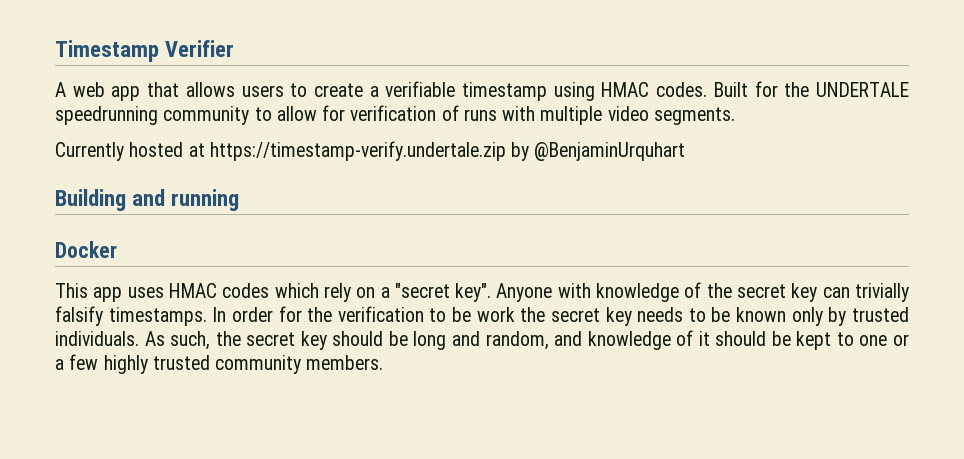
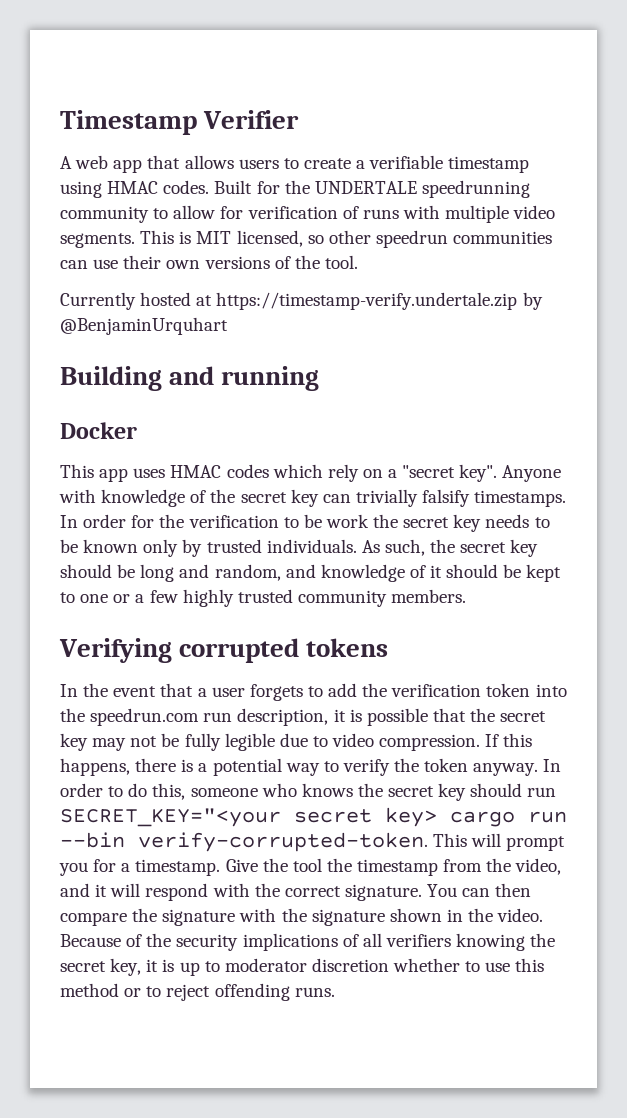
(735, 116) none -> [140,230,553,248] [60,255,358,269] This is MIT licensed, so other speedrun communities can use their own versions of the tool.
(384, 362) none -> [59,638,389,663] [60,683,567,701] [60,708,547,726] [60,733,533,751] [60,758,562,776] [60,783,557,801] [60,807,567,827] [60,832,566,852] [59,858,562,876] [60,883,532,901] [60,908,544,926] [60,933,556,951] [60,958,545,976] [60,983,335,1001] // Verifying corrupted tokens // In the event that a user forgets to add the verification token into the speedrun.com run description, it is possible that the secret key may not be fully legible due to video compression. If this happens, there is a potential way to verify the token anyway. In order to do this, someone who knows the secret key should run SECRET_KEY="<your secret key> cargo run --bin verify-corrupted-token. This will prompt you for a timestamp. Give the tool the timestamp from the video, and it will respond with the correct signature. You can then compare the signature with the signature shown in the video. Because of the security implications of all verifiers knowing the secret key, it is up to moderator discretion whether to use this method or to reject offending runs.

